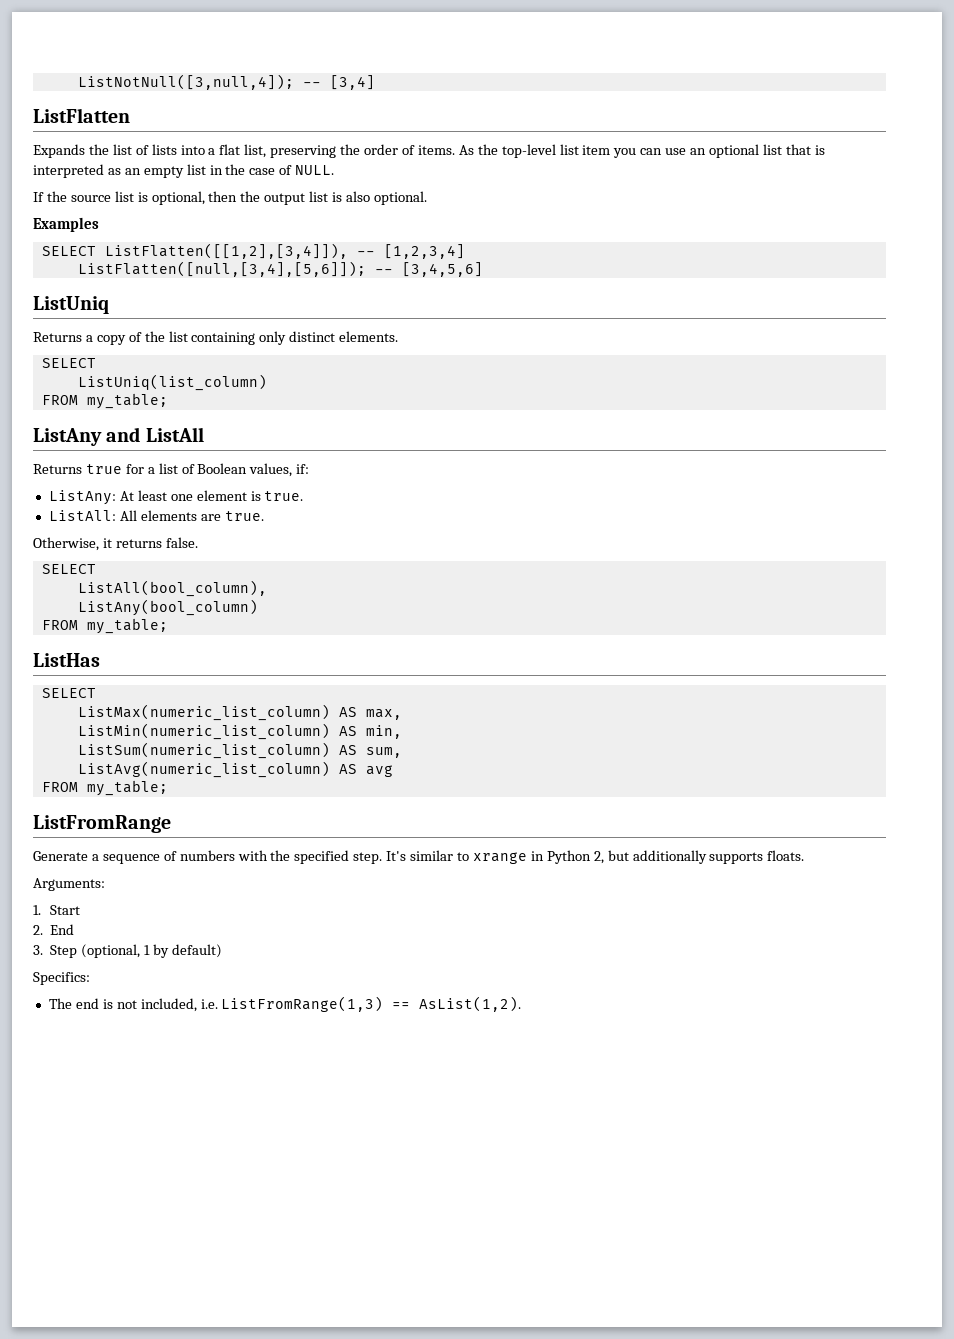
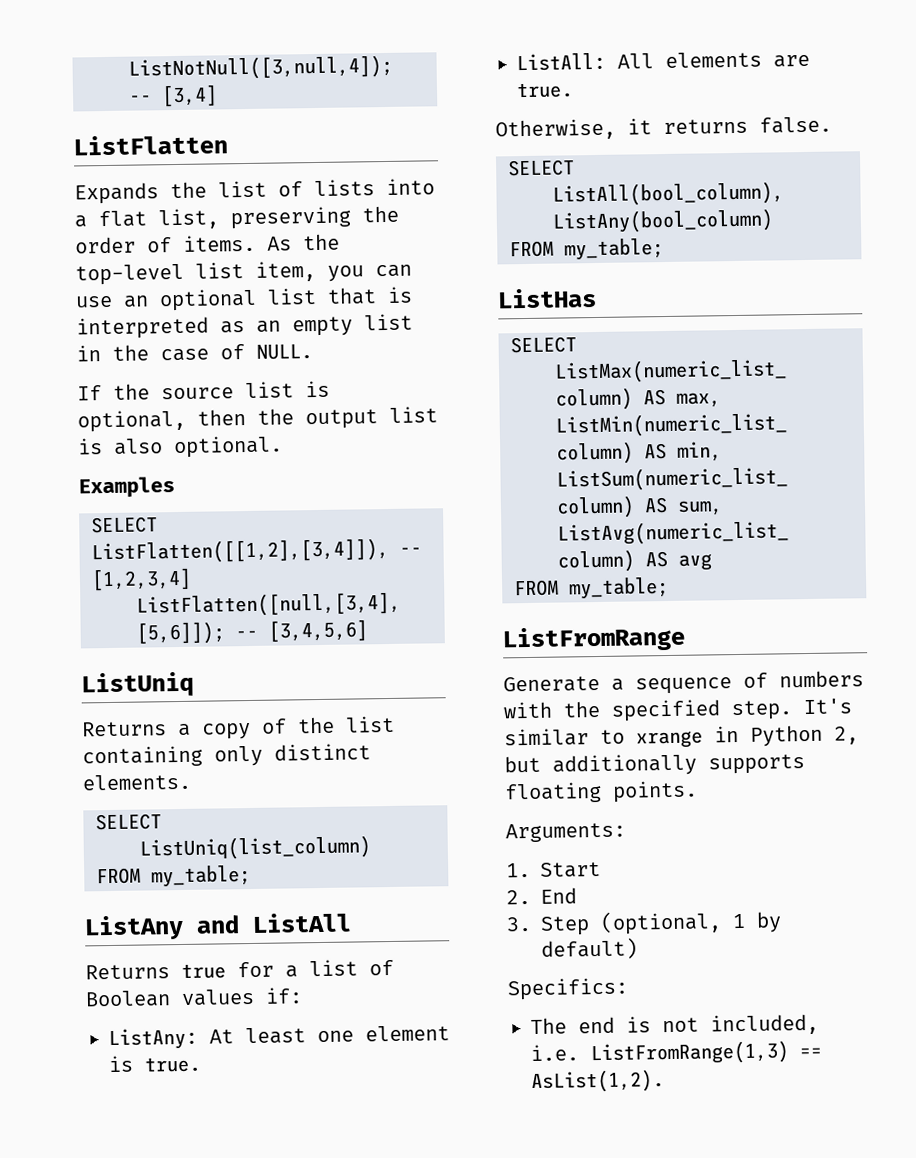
[582,145,611,155] item -> [255,261,316,282] item,
[249,463,293,477] values, -> [181,988,255,1006] values
[767,850,805,861] floats. -> [504,780,698,804] floating points.

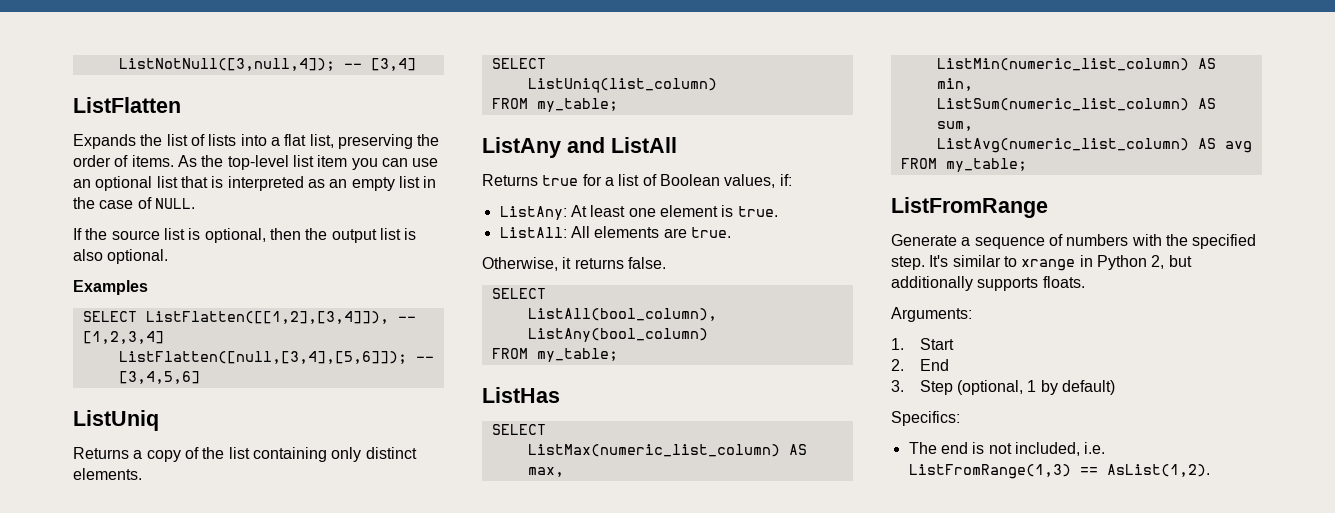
[255,261,316,282] item, -> [317,155,348,167] item
[181,988,255,1006] values -> [724,174,776,188] values,
[504,780,698,804] floating points. -> [1042,276,1085,288] floats.

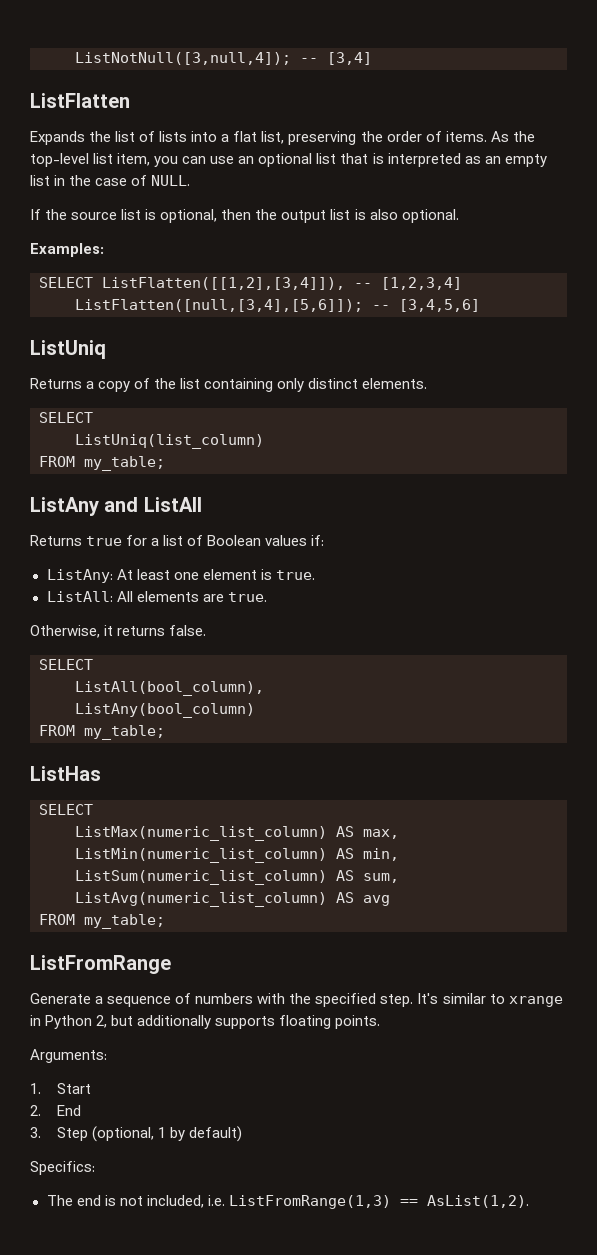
[317,155,348,167] item -> [117,153,151,166] item,
[73,280,148,295] Examples -> [30,243,104,257] Examples:
[724,174,776,188] values, -> [265,535,308,546] values
[1042,276,1085,288] floats. -> [279,1015,381,1029] floating points.

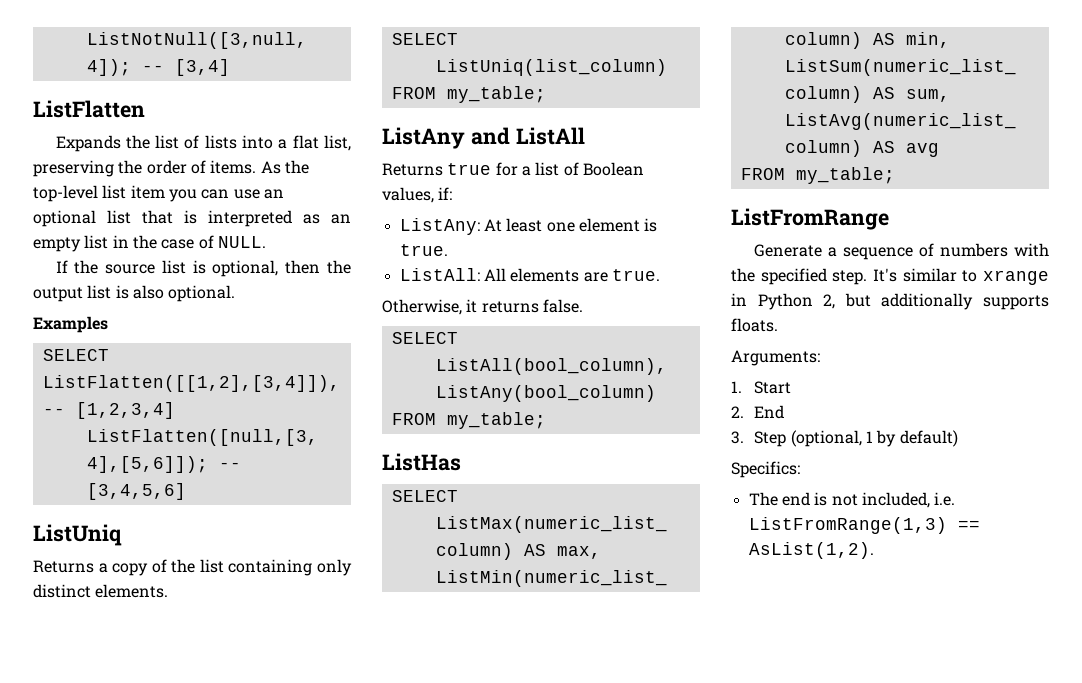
[117,153,151,166] item, -> [130,185,165,199] item
[30,243,104,257] Examples: -> [33,316,108,333] Examples
[265,535,308,546] values -> [382,187,434,203] values,
[279,1015,381,1029] floating points. -> [731,318,778,332] floats.

